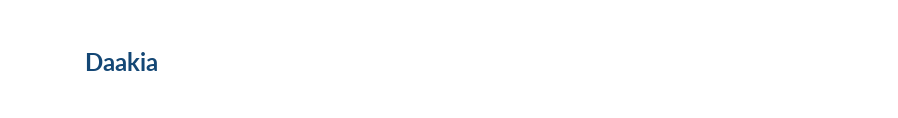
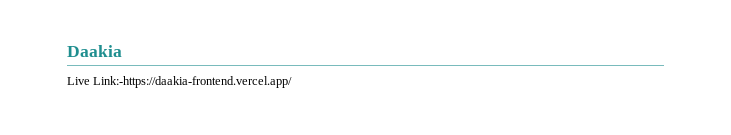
(158, 61) none -> [67,76,293,88] // Live Link:-https://daakia-frontend.vercel.app/

